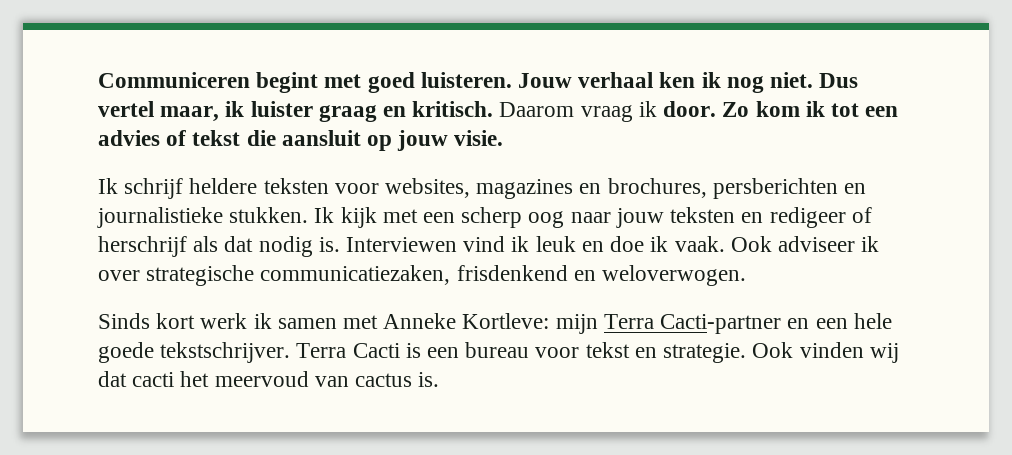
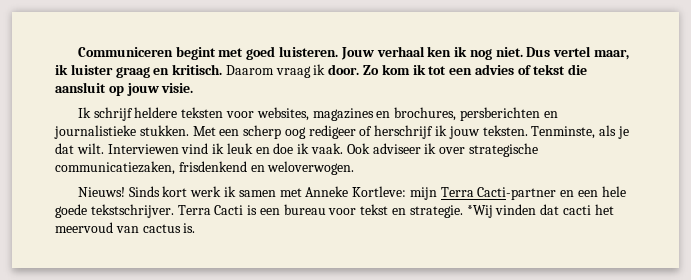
[314,207,872,228] [98,236,340,257] Ik kijk met een scherp oog naar jouw teksten en redigeer of herschrijf als dat nodig is. -> [192,125,629,139] [55,143,104,154] Met een scherp oog redigeer of herschrijf ik jouw teksten. Tenminste, als je dat wilt.
(747, 275) none -> [77,187,125,197] Nieuws!
[752,342,899,363] Ook vinden wij -> [466,204,537,218] *Wij vinden

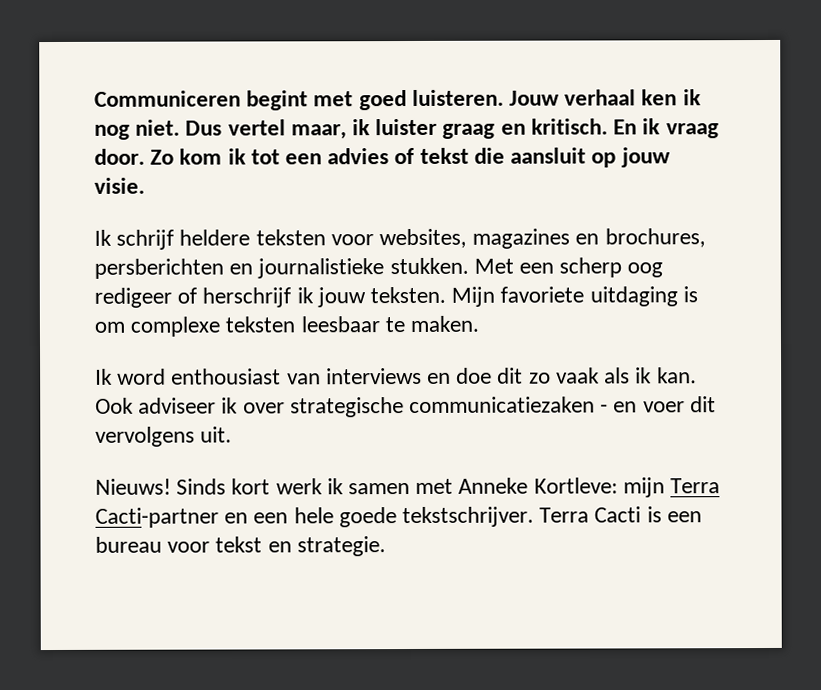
[225,64,326,78] Daarom vraag ik -> [613,118,719,139] En ik vraag
[531,125,629,139] [55,143,344,154] Tenminste, als je dat wilt. Interviewen vind ik leuk en doe ik vaak. -> [451,286,698,307] [94,315,480,337] [95,367,697,385] Mijn favoriete uitdaging is om complexe teksten leesbaar te maken. // Ik word enthousiast van interviews en doe dit zo vaak als ik kan.
[55,161,355,175] communicatiezaken, frisdenkend en weloverwogen. -> [409,396,716,414] [95,426,233,447] communicatiezaken - en voer dit vervolgens uit.
[466,204,614,218] [55,222,196,233] *Wij vinden dat cacti het meervoud van cactus is. -> (386, 546) none

